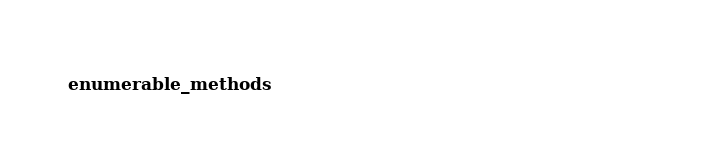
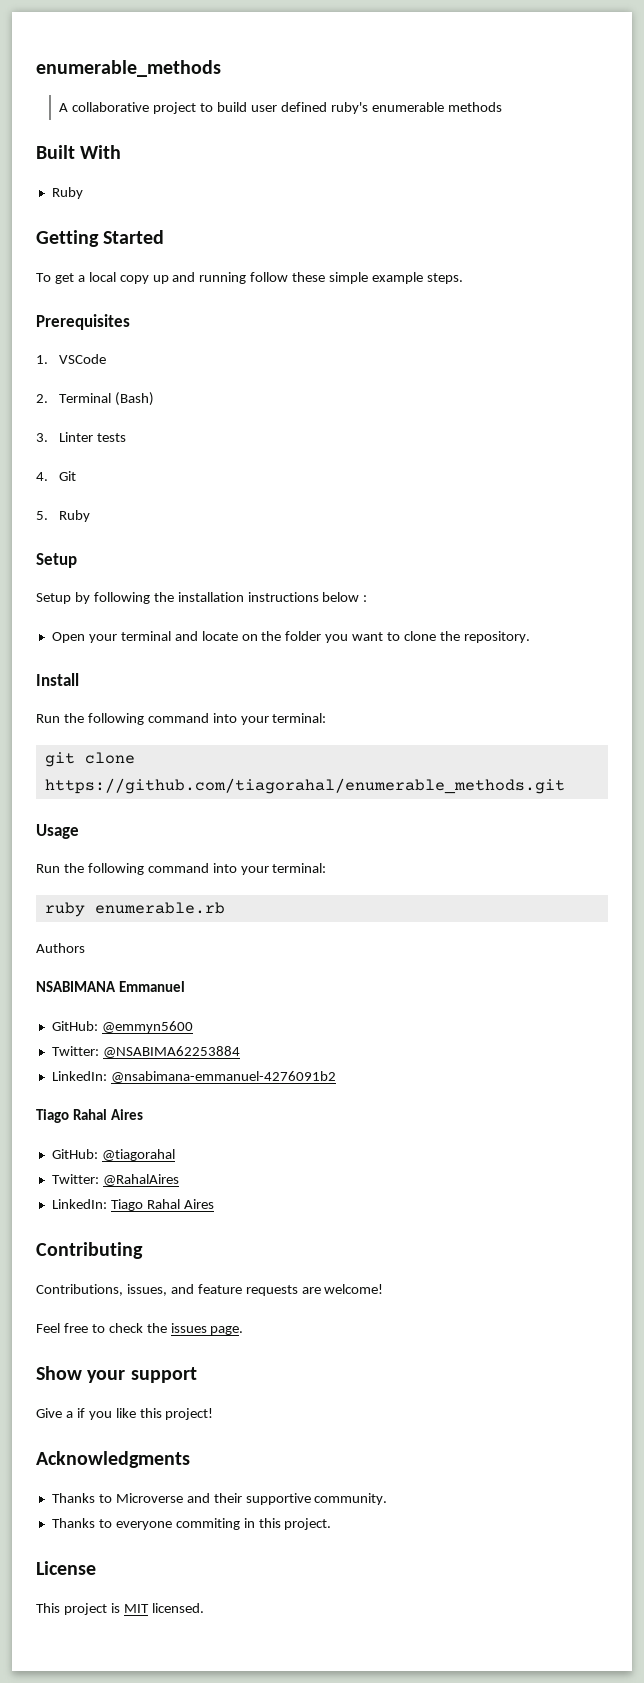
(272, 85) none -> [59,102,502,114] [36,145,122,159] [51,187,83,199] [36,230,165,247] [36,272,463,284] [36,314,130,330] [36,354,107,364] [36,392,155,406] [36,432,127,442] [36,471,77,481] [36,510,91,522] [36,553,77,568] [36,592,368,604] [51,631,530,643] [36,673,79,686] [36,713,327,725] [44,752,135,767] [44,778,565,794] [36,824,79,839] [36,863,327,875] [44,902,225,917] [36,943,85,953] [36,981,185,992] [51,1021,193,1033] [51,1046,240,1058] [51,1071,336,1083] [36,1109,143,1123] [51,1149,175,1161] [51,1174,179,1186] [51,1199,214,1211] [36,1242,143,1259] [36,1284,384,1296] [36,1323,244,1335] [36,1366,197,1383] [36,1408,214,1420] [36,1451,190,1468] [51,1493,388,1505] [51,1518,332,1530] [36,1561,96,1575] [36,1603,204,1615] // A collaborative project to build user defined ruby's enumerable methods // Built With // Ruby // Getting Started // To get a local copy up and running follow these simple example steps. // Prerequisites // 1. VSCode // 2. Terminal (Bash) // 3. Linter tests // 4. Git // 5. Ruby // Setup // Setup by following the installation instructions below : // Open your terminal and locate on the folder you want to clone the repository. // Install // Run the following command into your terminal: // git clone https://github.com/tiagorahal/enumerable_methods.git // Usage // Run the following command into your terminal: // ruby enumerable.rb // Authors // NSABIMANA Emmanuel // GitHub: @emmyn5600 // Twitter: @NSABIMA62253884 // LinkedIn: @nsabimana-emmanuel-4276091b2 // Tiago Rahal Aires // GitHub: @tiagorahal // Twitter: @RahalAires // LinkedIn: Tiago Rahal Aires // Contributing // Contributions, issues, and feature requests are welcome! // Feel free to check the issues page. // Show your support // Give a if you like this project! // Acknowledgments // Thanks to Microverse and their supportive community. // Thanks to everyone commiting in this project. // License // This project is MIT licensed.

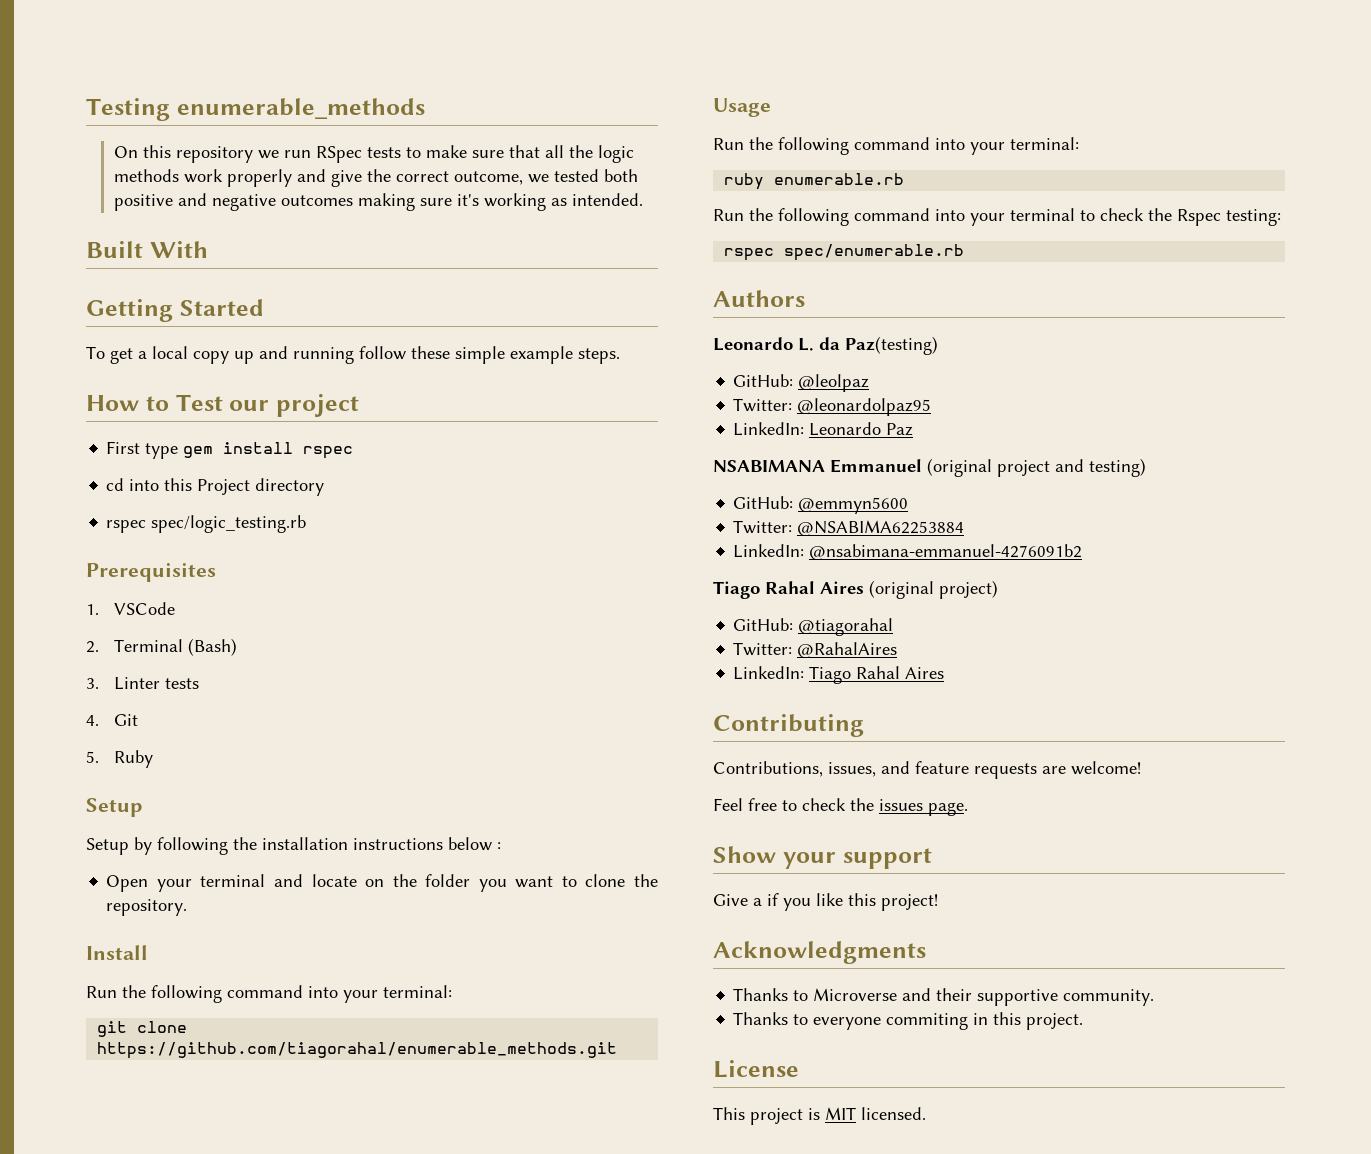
(36, 68) none -> [86,98,170,121] Testing
[59,102,502,114] A collaborative project to build user defined ruby's enumerable methods -> [113,145,634,163] [113,169,638,187] [113,193,643,211] On this repository we run RSpec tests to make sure that all the logic methods work properly and give the correct outcome, we tested both positive and negative outcomes making sure it's working as intended.
[51,187,83,199] // Ruby -> (208, 249) none
(463, 278) none -> [86,394,359,417] [106,441,354,459] [106,478,325,496] [106,515,307,533] // How to Test our project // First type gem install rspec // cd into this Project directory // rspec spec/logic_testing.rb
[36,943,85,953] [36,981,185,992] Authors // NSABIMANA Emmanuel -> [713,208,1281,226] [724,244,965,261] [713,290,805,307] [713,336,938,355] [733,374,870,392] [733,398,932,416] [733,422,914,436] [713,458,1146,477] Run the following command into your terminal to check the Rspec testing: // rspec spec/enumerable.rb // Authors // Leonardo L. da Paz(testing) // GitHub: @leolpaz // Twitter: @leonardolpaz95 // LinkedIn: Leonardo Paz // NSABIMANA Emmanuel (original project and testing)
(143, 1114) none -> [869,580,998,599] (original project)

